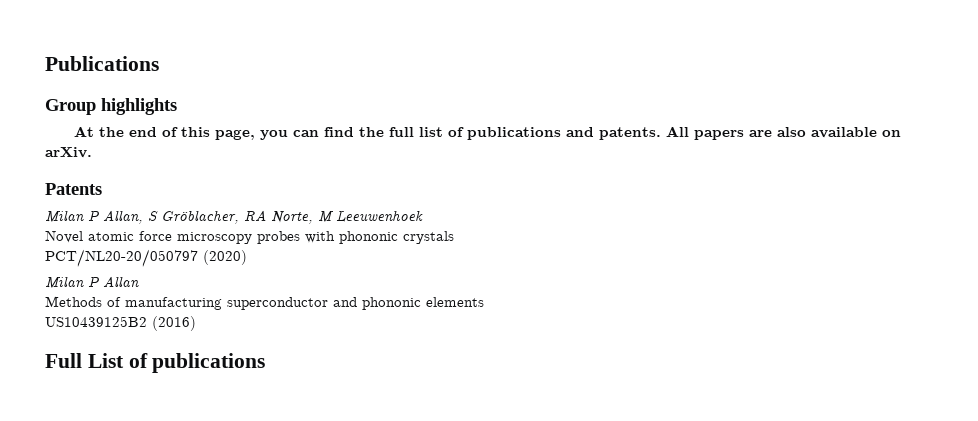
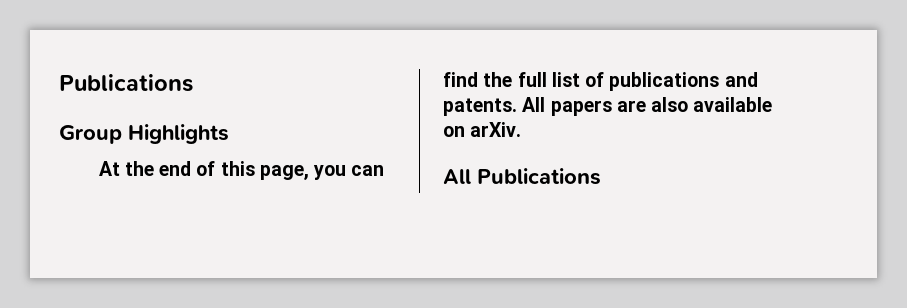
[101,98,177,115] highlights -> [128,124,229,144] Highlights
[45,183,102,195] [45,210,423,224] [45,230,454,244] [45,249,247,267] [45,276,139,288] [45,296,484,310] [45,316,196,331] [45,353,266,373] Patents // Milan P Allan, S Gröblacher, RA Norte, M Leeuwenhoek // Novel atomic force microscopy probes with phononic crystals // PCT/NL20-20/050797 (2020) // Milan P Allan // Methods of manufacturing superconductor and phononic elements // US10439125B2 (2016) // Full List of publications -> [443,168,601,185] All Publications

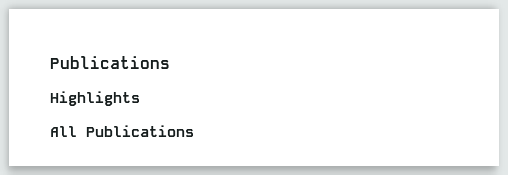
[59,125,122,144] Group -> (170, 62) none
[98,161,385,180] [443,72,758,91] [443,97,773,116] [443,122,522,137] // At the end of this page, you can find the full list of publications and patents. All papers are also available on arXiv. -> (140, 98) none

